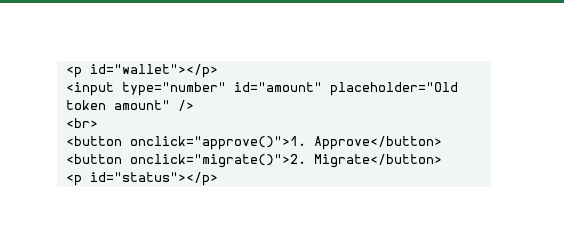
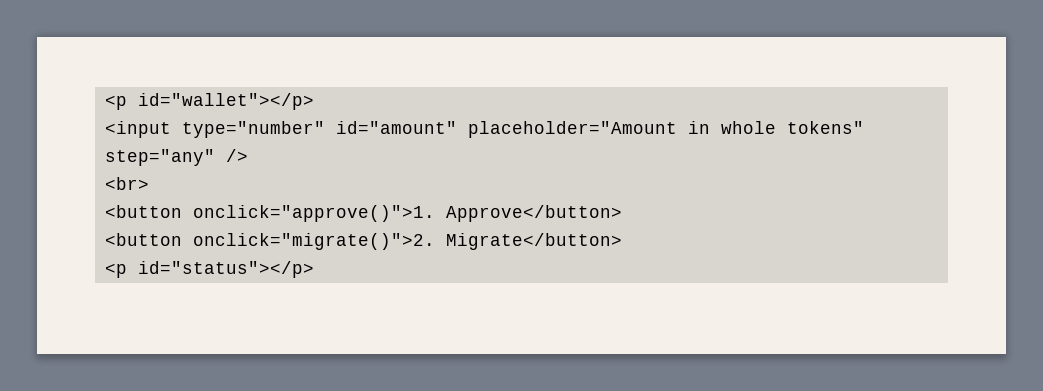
[329,82,458,96] [65,100,170,110] placeholder="Old token amount" -> [468,121,865,138] [105,149,216,166] placeholder="Amount in whole tokens" step="any"

